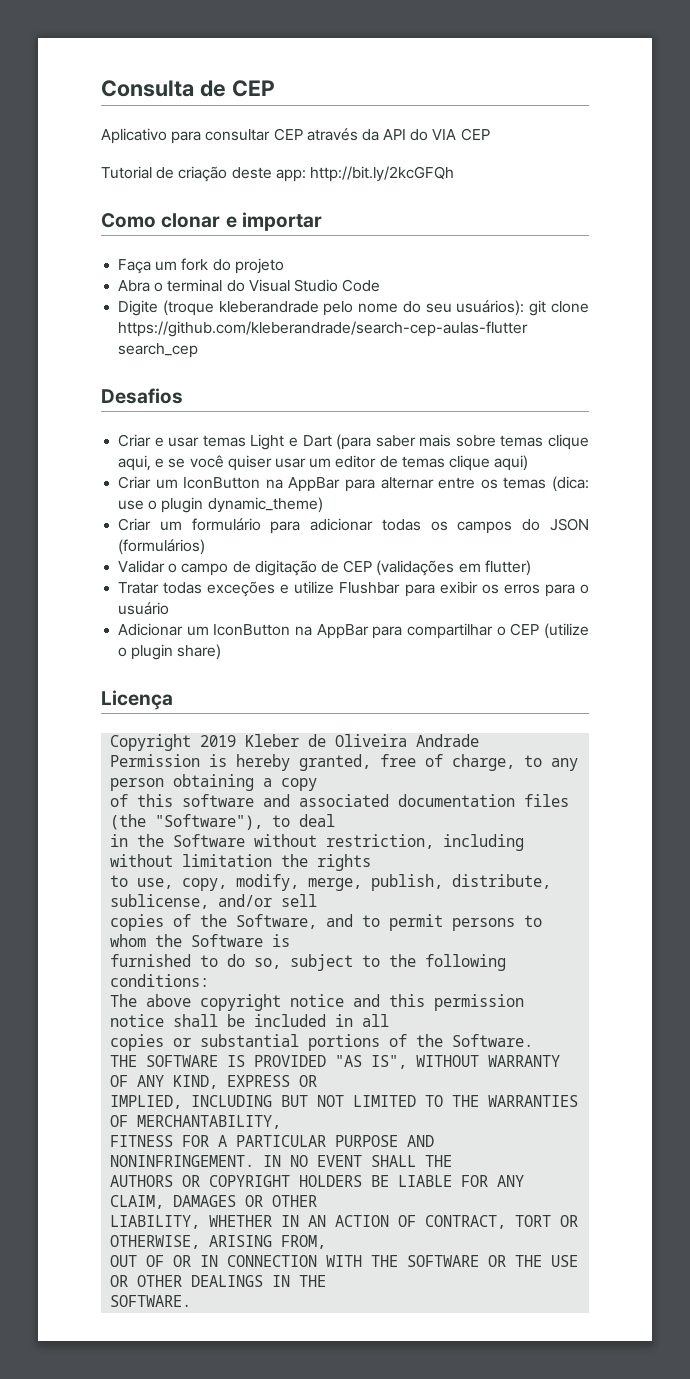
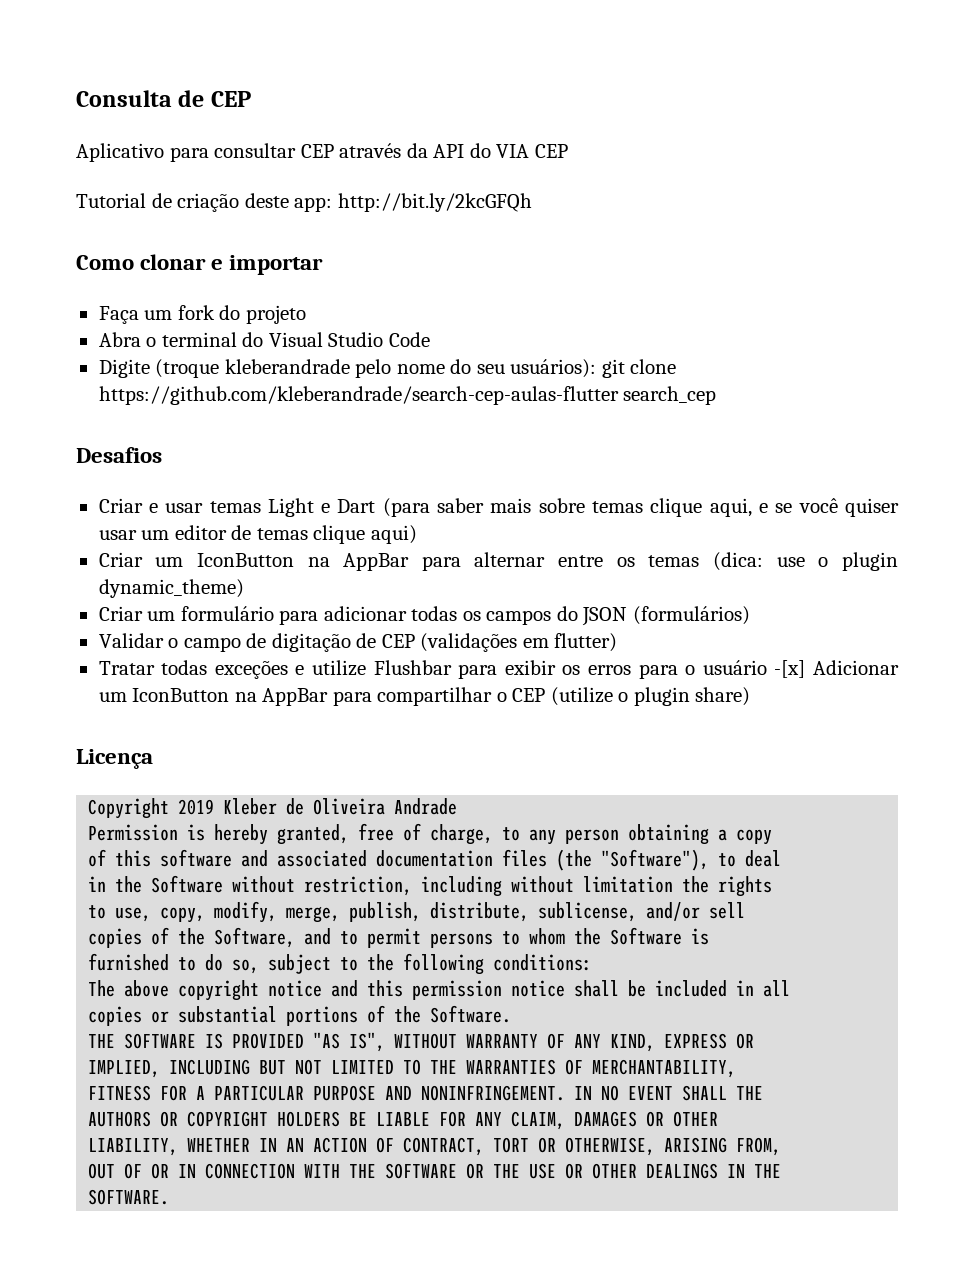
(170, 608) // -> [774,660,806,678] -[x]

